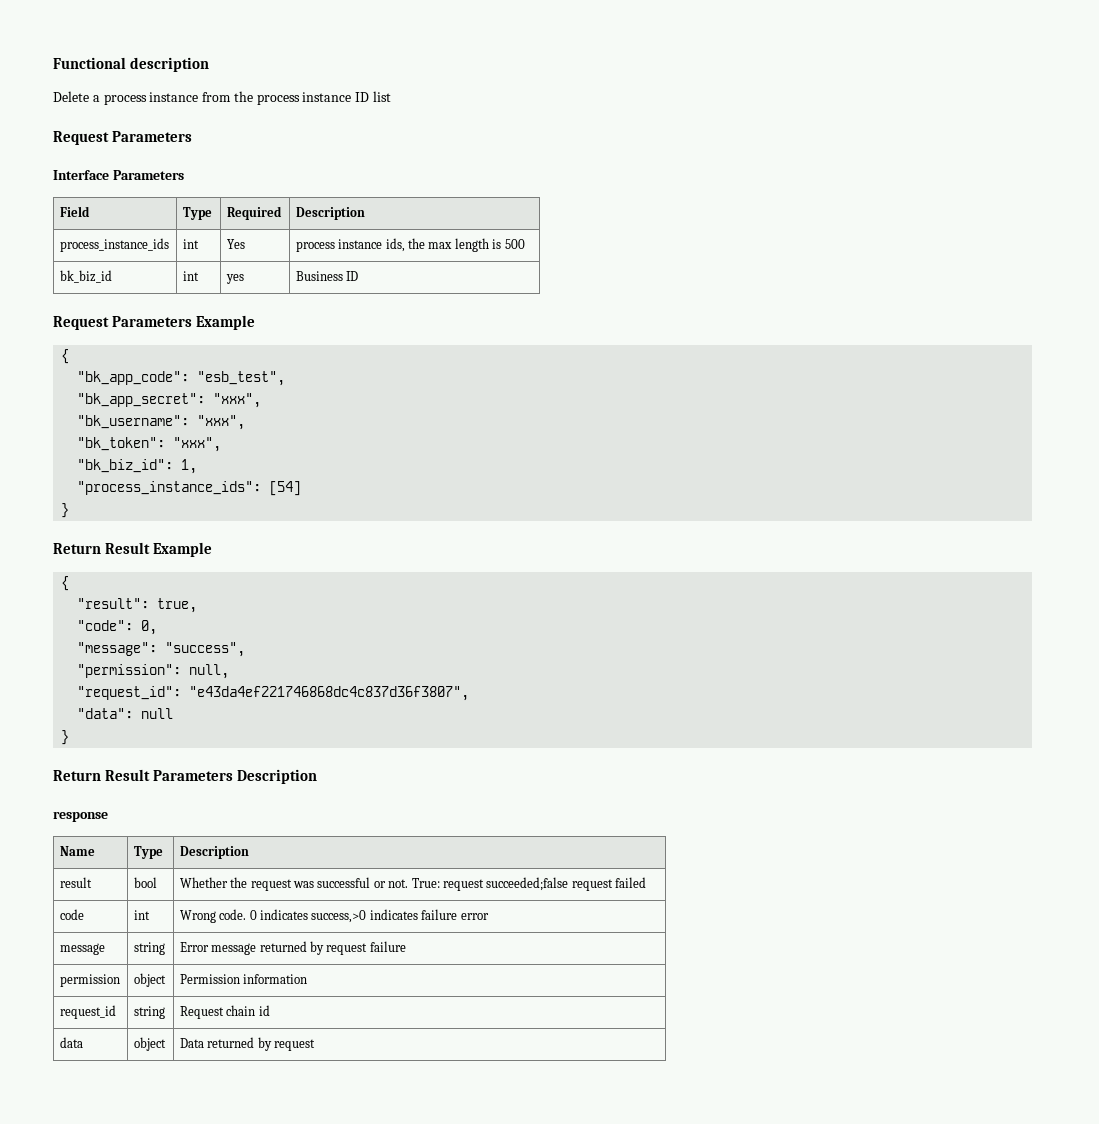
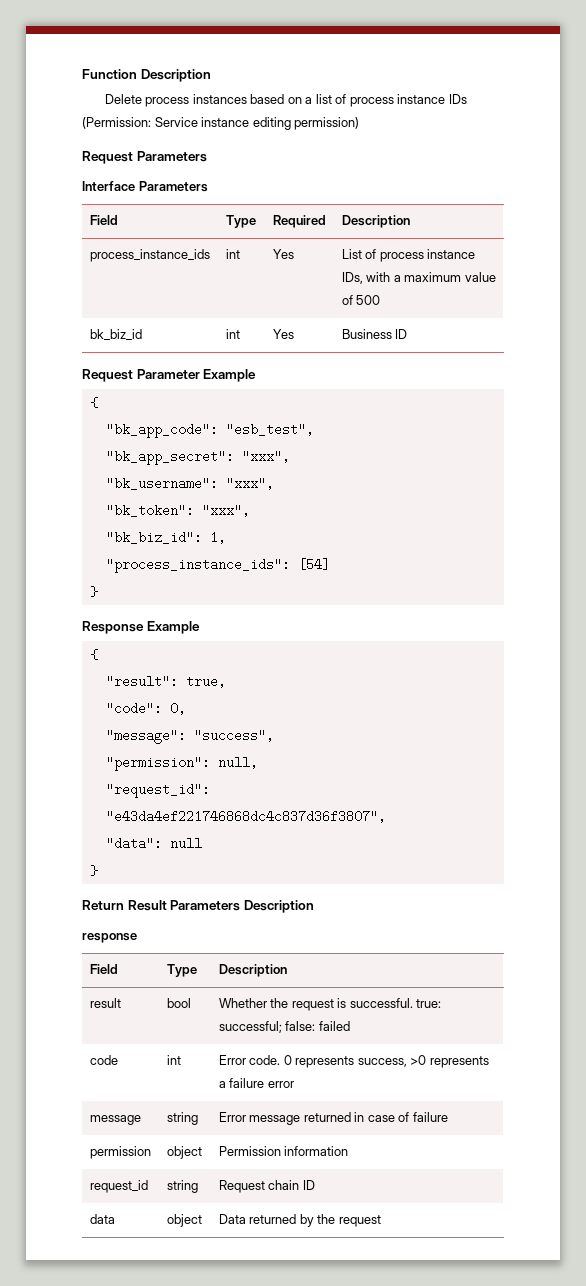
[53,57,210,72] Functional description -> [82,69,211,82] Function Description
[92,91,392,105] a process instance from the process instance ID list -> [145,94,467,107] [82,117,360,130] process instances based on a list of process instance IDs (Permission: Service instance editing permission)
[295,238,502,252] process instance ids, the max length is -> [341,249,476,262] [341,272,496,284] [341,295,353,305] List of process instance IDs, with a maximum value of
[225,274,244,284] yes -> [272,329,294,339] Yes
[112,316,193,327] Parameters -> [136,369,200,379] Parameter
[53,542,151,554] Return Result -> [82,621,144,634] Response
[59,846,95,856] Name -> [89,964,118,974] Field
[293,877,613,891] was successful or not. True: request succeeded;false request -> [337,998,442,1008] [218,1021,316,1033] is successful. true: successful; false:
[179,910,216,923] Wrong -> [218,1055,246,1065] Error
[260,909,418,923] indicates success,>0 indicates -> [295,1055,489,1068] [218,1081,226,1088] represents success, >0 represents a
[310,941,368,955] by request -> [354,1112,410,1122] in case of
[258,1005,270,1016] id -> [302,1180,315,1190] ID
(272, 1044) none -> [317,1214,336,1224] the

